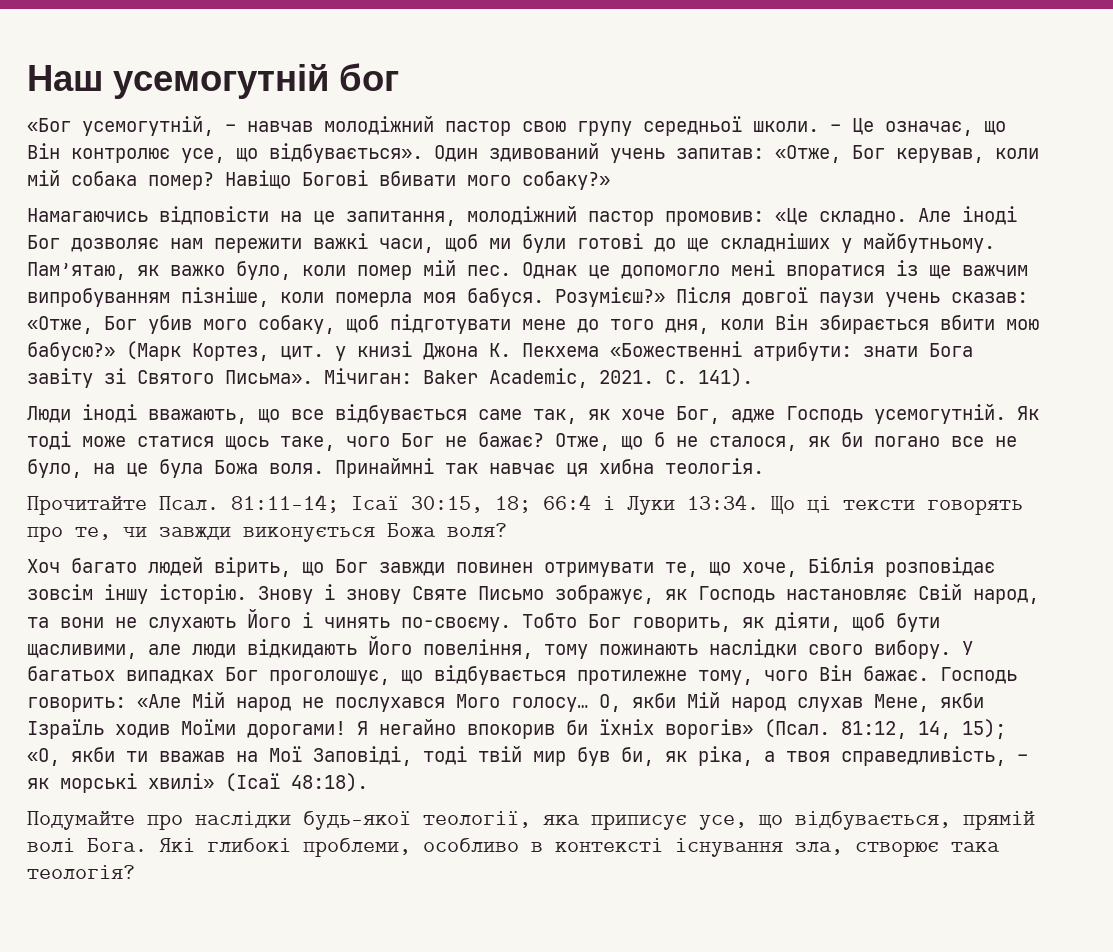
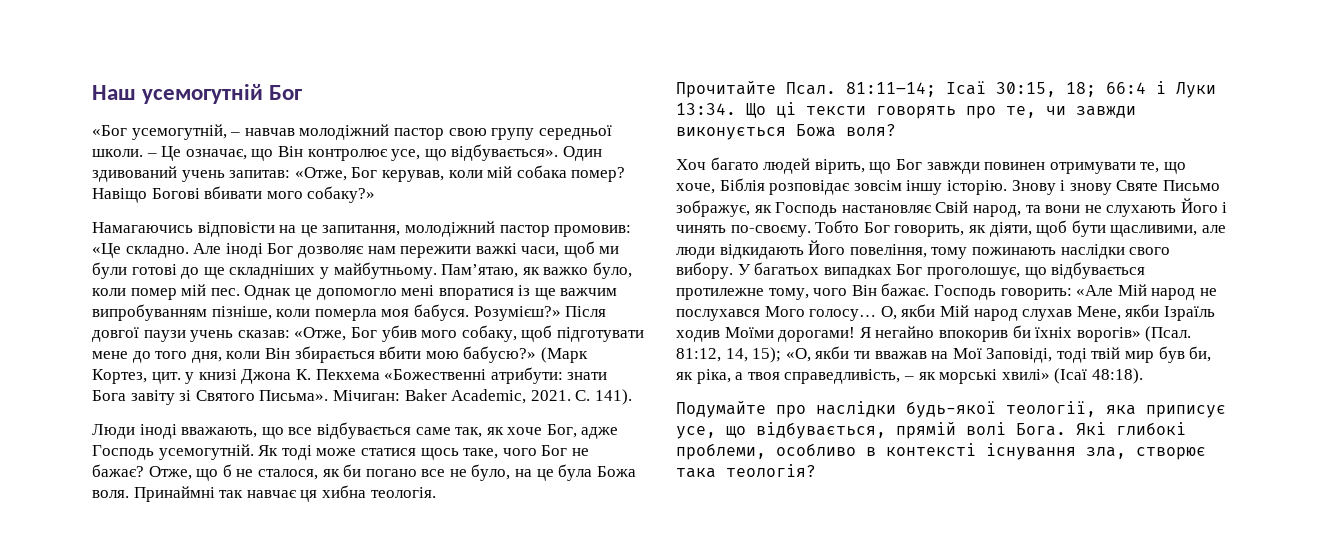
[339,63,399,91] бог -> [269,85,303,100] Бог

